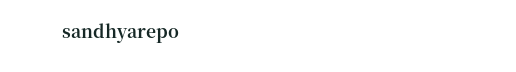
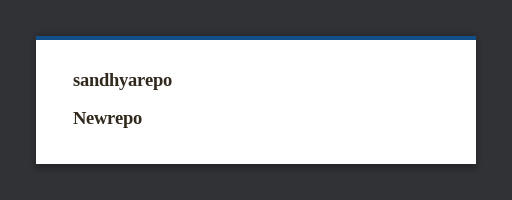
(179, 33) none -> [73,112,142,128] // Newrepo

